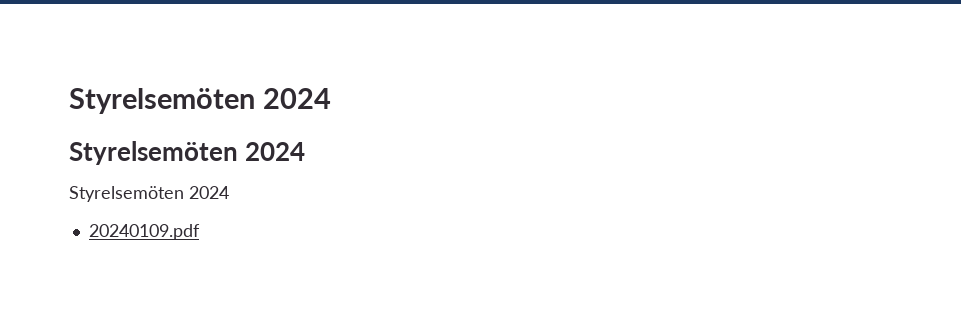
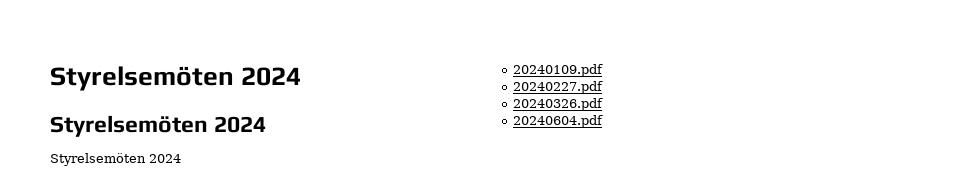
(200, 232) none -> [513,81,604,94] [513,98,604,111] [513,115,604,128] // 20240227.pdf // 20240326.pdf // 20240604.pdf

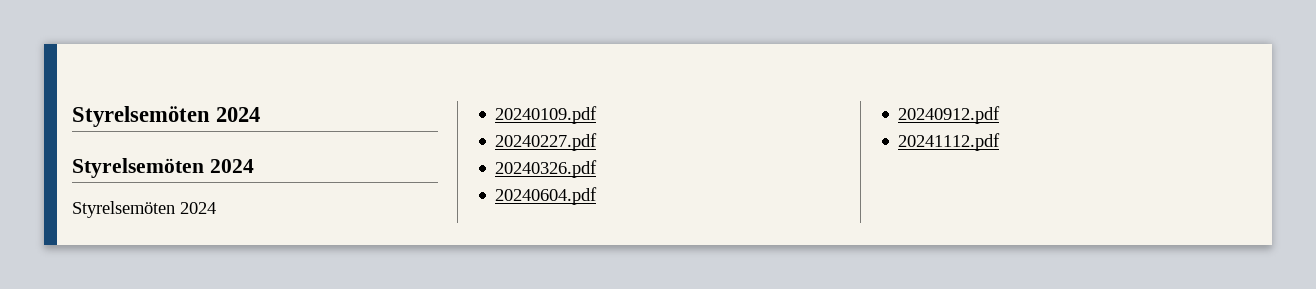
(604, 121) none -> [898,106,1001,124] [898,133,1001,151] // 20240912.pdf // 20241112.pdf

